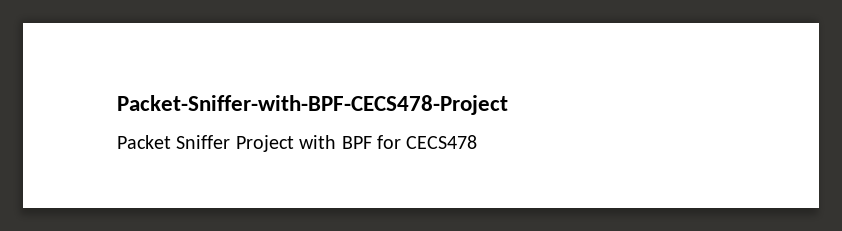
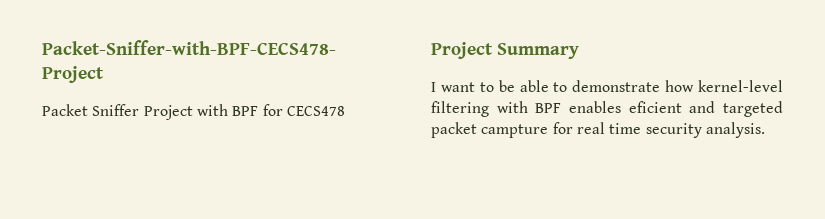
(478, 142) none -> [431,42,579,59] [431,80,783,92] [431,101,783,117] [431,122,765,138] // Project Summary // I want to be able to demonstrate how kernel-level filtering with BPF enables eficient and targeted packet campture for real time security analysis.

